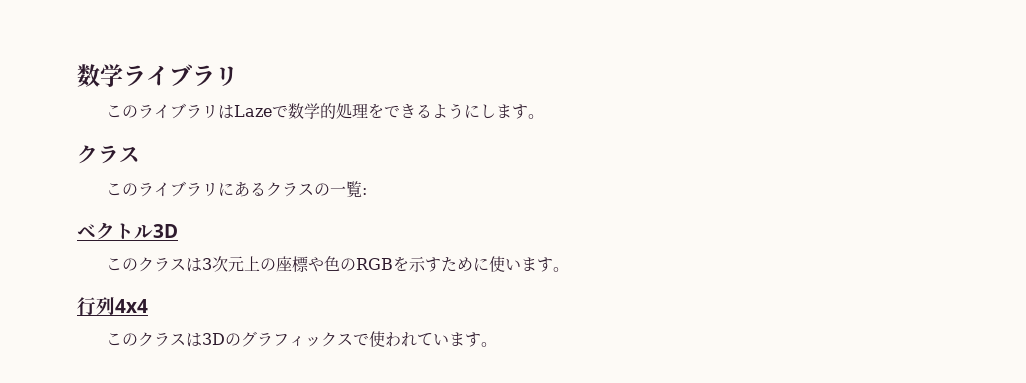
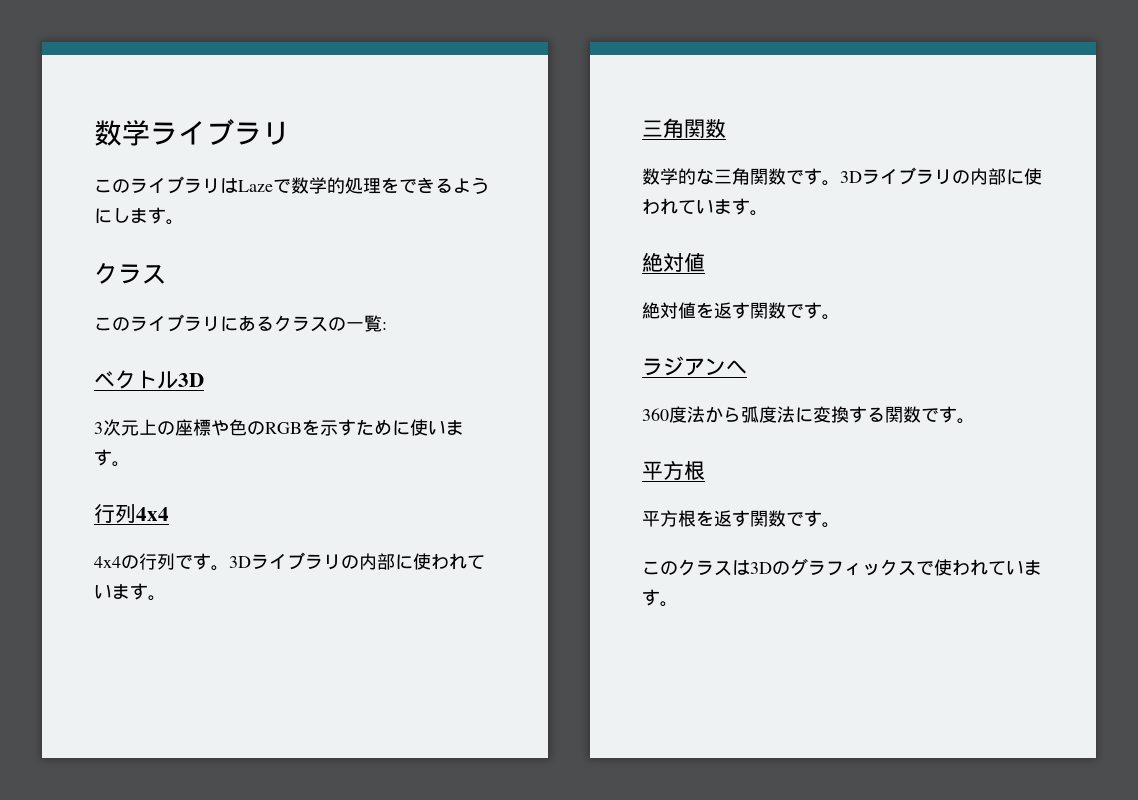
[105,257,202,272] このクラスは -> (204, 380) none
(148, 306) none -> [94,552,485,571] [94,583,166,601] [642,118,726,138] [642,167,1042,186] [642,198,768,216] [642,252,705,272] [642,302,840,320] [642,356,747,376] [642,406,975,424] [642,460,705,480] [642,510,840,528] // 4x4の行列です。3Dライブラリの内部に使われています。 // 三角関数 // 数学的な三角関数です。3Dライブラリの内部に使われています。 // 絶対値 // 絶対値を返す関数です。 // ラジアンへ // 360度法から弧度法に変換する関数です。 // 平方根 // 平方根を返す関数です。

